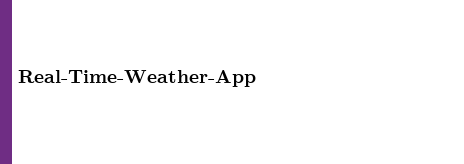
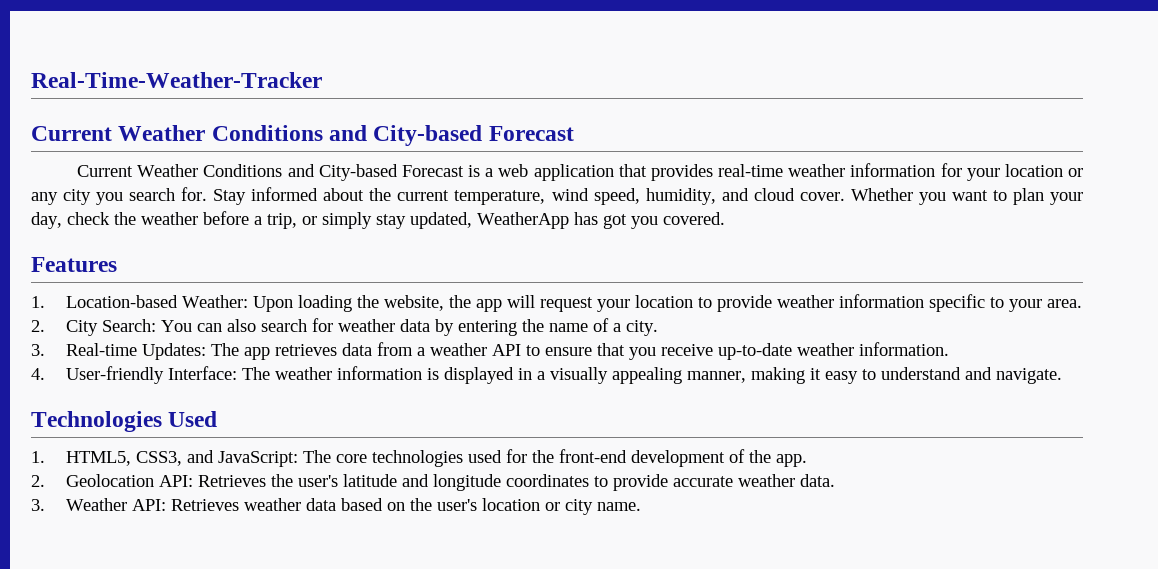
[18,70,256,87] Real-Time-Weather-App -> [31,72,322,88] [31,125,574,146] [77,163,1083,181] [31,187,1083,205] [31,211,725,229] [31,257,117,272] [31,294,1083,312] [31,318,659,336] [31,342,950,360] [31,366,1063,384] [31,411,218,432] [31,449,808,467] [31,474,836,491] [31,498,642,515] Real-Time-Weather-Tracker // Current Weather Conditions and City-based Forecast // Current Weather Conditions and City-based Forecast is a web application that provides real-time weather information for your location or any city you search for. Stay informed about the current temperature, wind speed, humidity, and cloud cover. Whether you want to plan your day, check the weather before a trip, or simply stay updated, WeatherApp has got you covered. // Features // 1. Location-based Weather: Upon loading the website, the app will request your location to provide weather information specific to your area. // 2. City Search: You can also search for weather data by entering the name of a city. // 3. Real-time Updates: The app retrieves data from a weather API to ensure that you receive up-to-date weather information. // 4. User-friendly Interface: The weather information is displayed in a visually appealing manner, making it easy to understand and navigate. // Technologies Used // 1. HTML5, CSS3, and JavaScript: The core technologies used for the front-end development of the app. // 2. Geolocation API: Retrieves the user's latitude and longitude coordinates to provide accurate weather data. // 3. Weather API: Retrieves weather data based on the user's location or city name.

